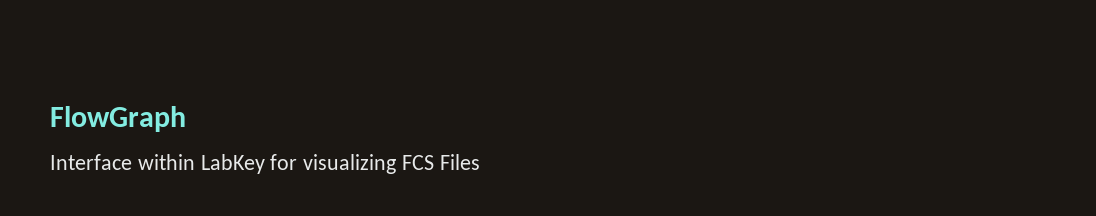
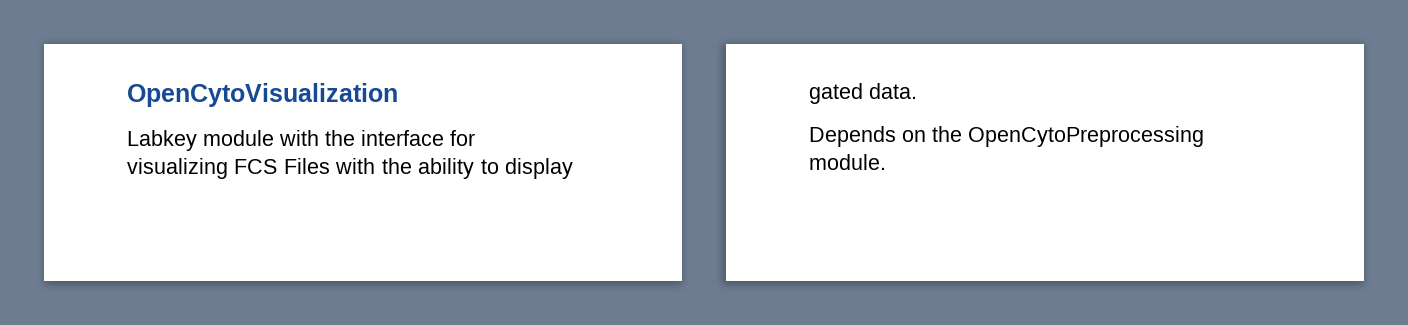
[50,106,186,132] [50,154,480,174] FlowGraph // Interface within LabKey for visualizing FCS Files -> [127,83,398,107] [127,130,475,151] [127,158,573,179] [809,83,917,104] [809,126,1204,147] [809,154,886,170] OpenCytoVisualization // Labkey module with the interface for visualizing FCS Files with the ability to display gated data. // Depends on the OpenCytoPreprocessing module.

